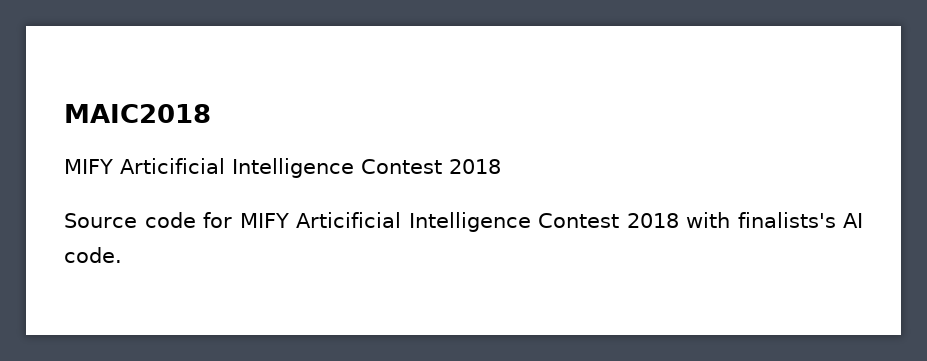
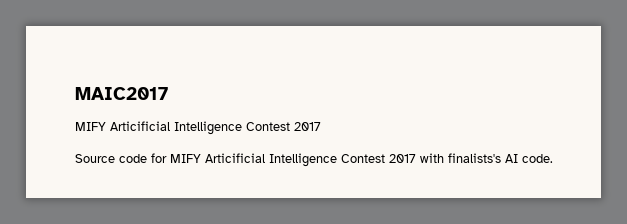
[64,104,211,123] [64,158,501,178] MAIC2018 // MIFY Articificial Intelligence Contest 2018 -> [75,87,168,100] [75,121,321,135] MAIC2017 // MIFY Articificial Intelligence Contest 2017
[626,213,679,228] 2018 -> [389,154,416,163] 2017

